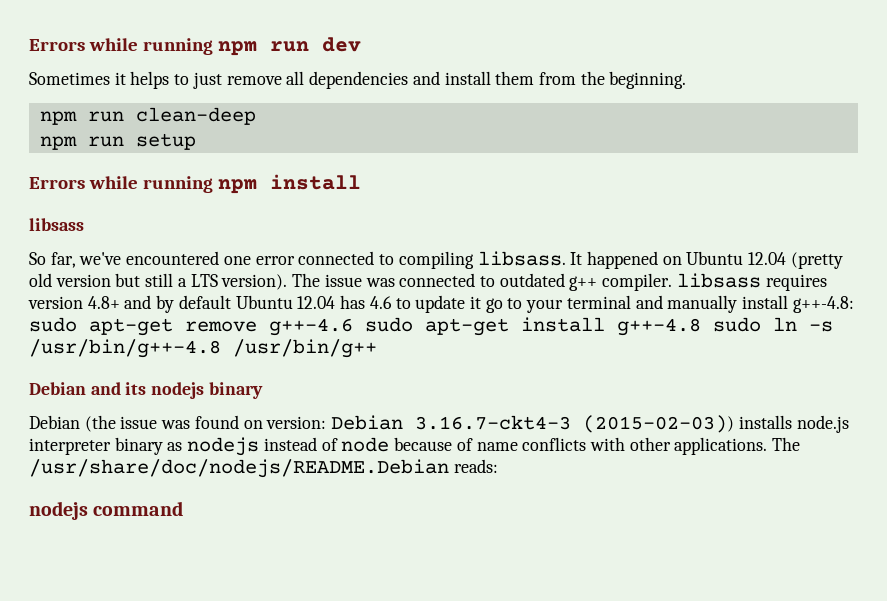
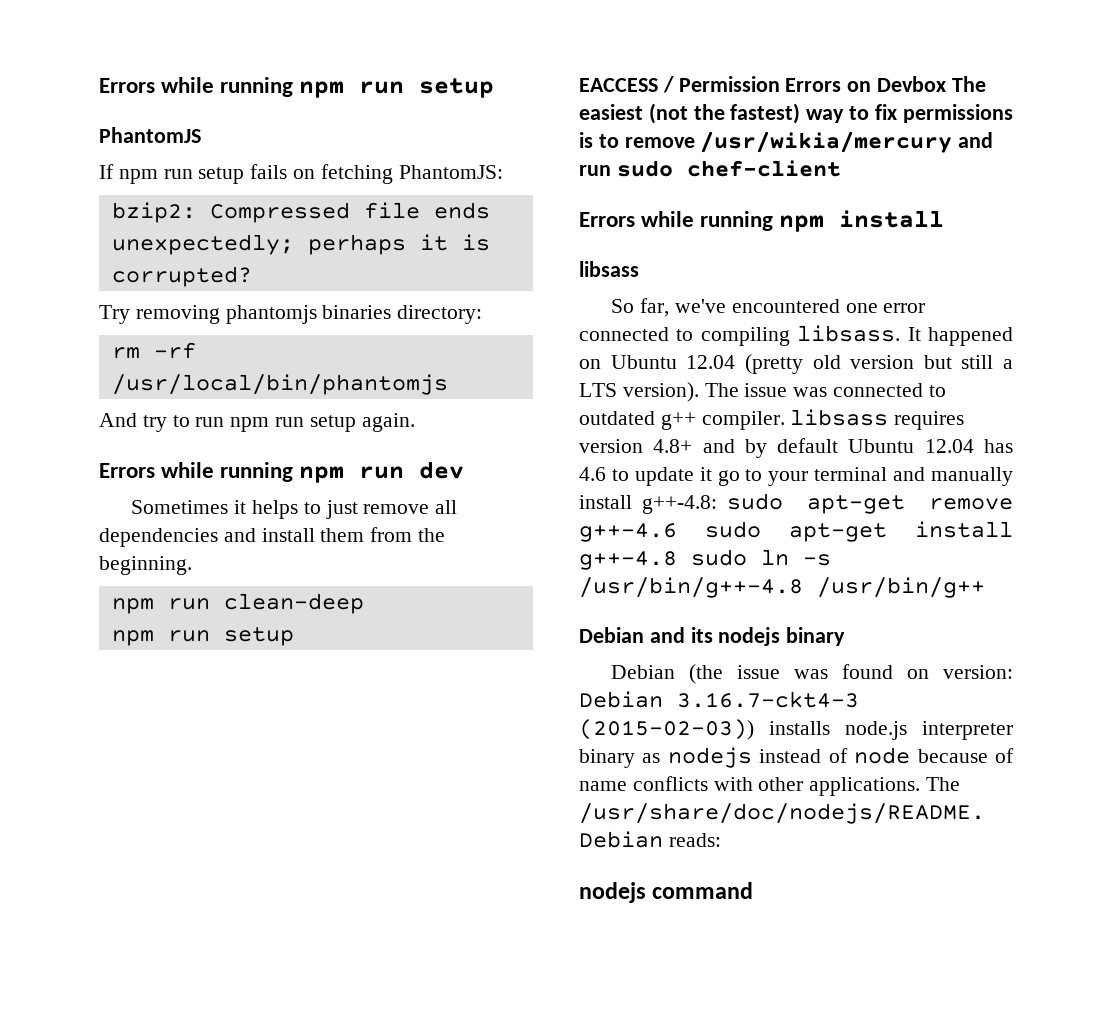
[29,38,309,56] Errors while running npm run -> [99,77,495,98] [99,127,201,143] [99,164,503,184] [111,202,490,223] [111,234,490,255] [111,266,252,287] [99,305,483,324] [111,342,196,359] [111,374,448,395] [99,413,415,432] [99,462,405,483] Errors while running npm run setup // PhantomJS // If npm run setup fails on fetching PhantomJS: // bzip2: Compressed file ends unexpectedly; perhaps it is corrupted? // Try removing phantomjs binaries directory: // rm -rf /usr/local/bin/phantomjs // And try to run npm run setup again. // Errors while running npm run
(196, 141) none -> [579,76,986,93] [579,103,1013,124] [579,131,994,153] [579,160,841,177] // EACCESS / Permission Errors on Devbox The easiest (not the fastest) way to fix permissions is to remove /usr/wikia/mercury and run sudo chef-client

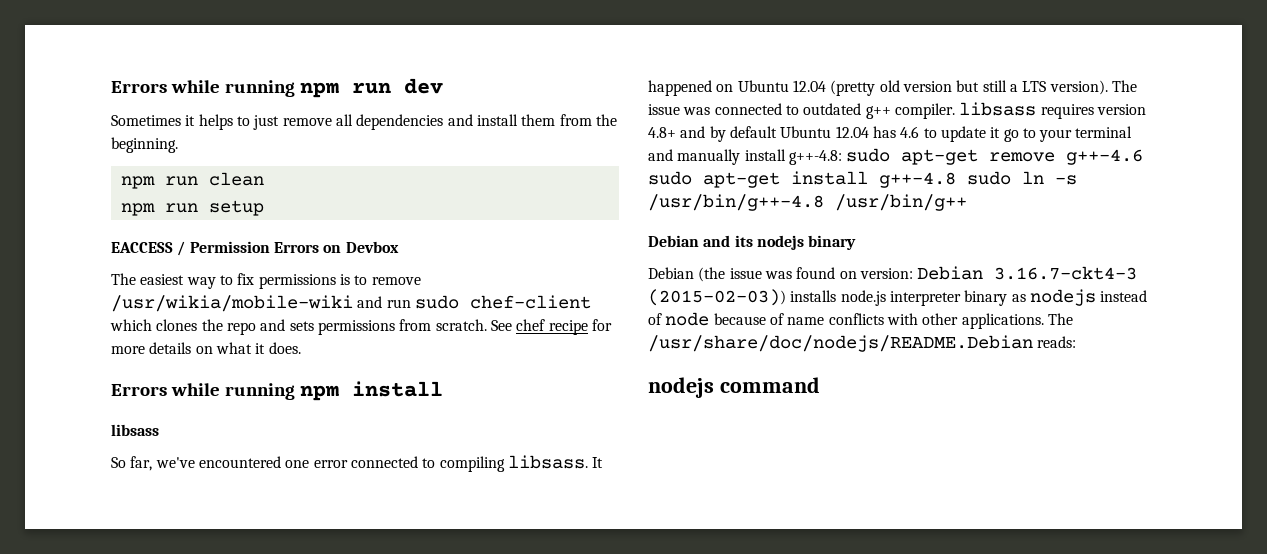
[99,77,495,98] [99,127,201,143] [99,164,503,184] [111,202,490,223] [111,234,490,255] [111,266,252,287] [99,305,483,324] [111,342,196,359] [111,374,448,395] [99,413,415,432] [99,462,405,483] Errors while running npm run setup // PhantomJS // If npm run setup fails on fetching PhantomJS: // bzip2: Compressed file ends unexpectedly; perhaps it is corrupted? // Try removing phantomjs binaries directory: // rm -rf /usr/local/bin/phantomjs // And try to run npm run setup again. // Errors while running npm run -> [111,80,391,98] Errors while running npm run
[223,593,364,614] clean-deep -> [208,172,264,186] clean
(947, 84) none -> (399, 247) //
[648,103,801,124] (not the fastest) -> (185, 279) none
[700,131,953,153] /usr/wikia/mercury -> [111,295,353,312] /usr/wikia/mobile-wiki
(841, 168) none -> [110,319,612,335] [111,342,301,354] which clones the repo and sets permissions from scratch. See chef recipe for more details on what it does.

